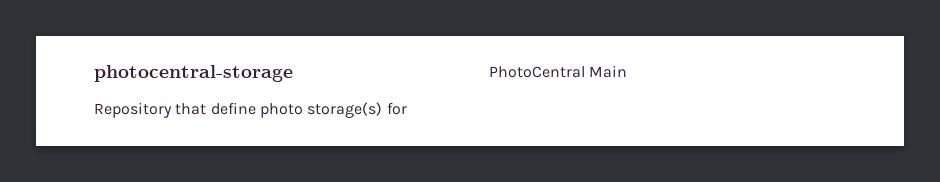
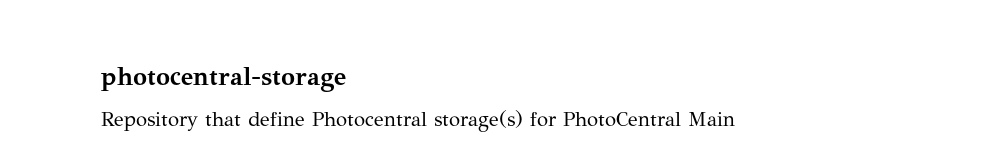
[259,103,303,118] photo -> [312,112,427,127] Photocentral

